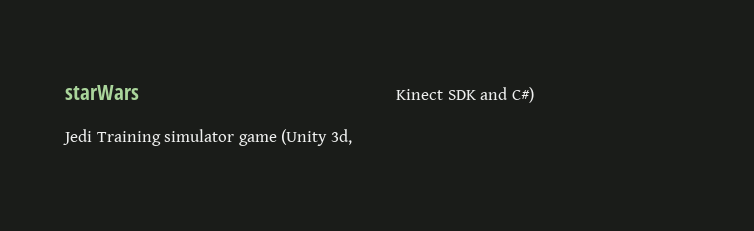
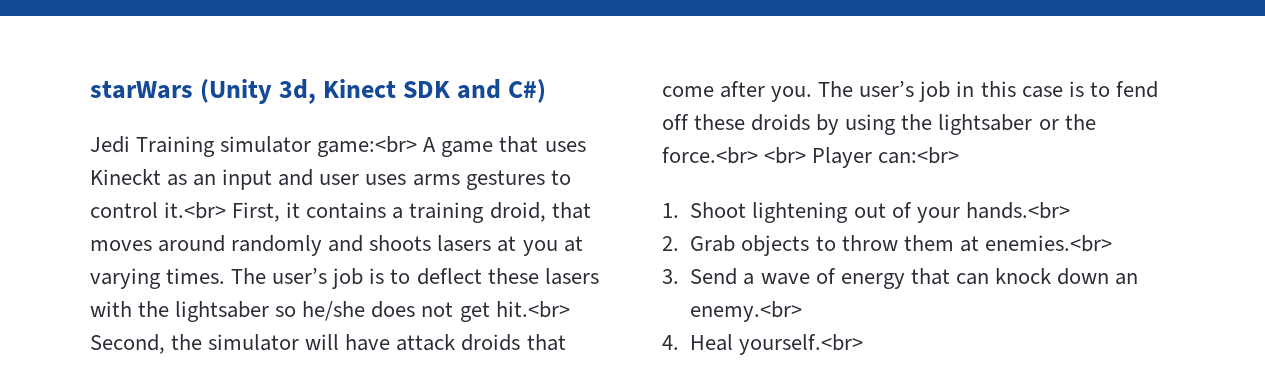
[63,129,277,146] // Jedi Training simulator game -> (193, 90) none
(534, 95) none -> [90,136,586,157] [90,169,571,190] [90,202,591,223] [90,235,583,256] [90,268,599,289] [90,301,570,322] [90,334,566,354] [662,81,1158,102] [662,114,1096,135] [662,147,960,168] [662,202,1070,223] [662,235,1112,256] [662,268,1139,289] [690,301,803,322] [662,334,864,355] // Jedi Training simulator game:<br> A game that uses Kineckt as an input and user uses arms gestures to control it.<br> First, it contains a training droid, that moves around randomly and shoots lasers at you at varying times. The user’s job is to deflect these lasers with the lightsaber so he/she does not get hit.<br> Second, the simulator will have attack droids that come after you. The user’s job in this case is to fend off these droids by using the lightsaber or the force.<br> <br> Player can:<br> // 1. Shoot lightening out of your hands.<br> // 2. Grab objects to throw them at enemies.<br> // 3. Send a wave of energy that can knock down an enemy.<br> // 4. Heal yourself.<br>

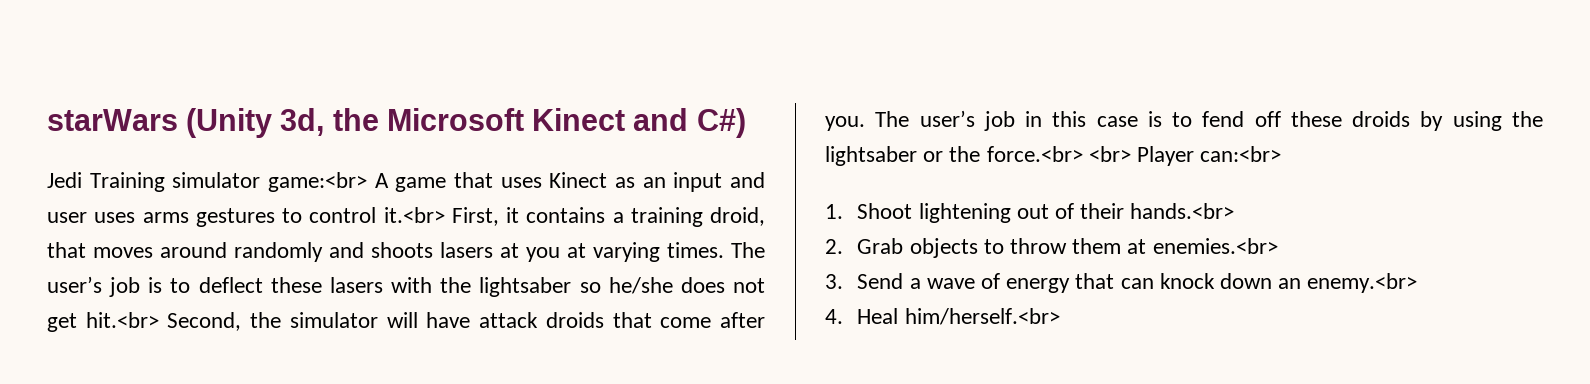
[323,79,452,98] Kinect SDK -> [332,108,626,131] the Microsoft Kinect
[90,169,161,185] Kineckt -> [549,172,608,188] Kinect
[916,207,960,223] your -> [1080,203,1125,219] their
[739,334,864,355] yourself.<br> -> [904,308,1060,325] him/herself.<br>

